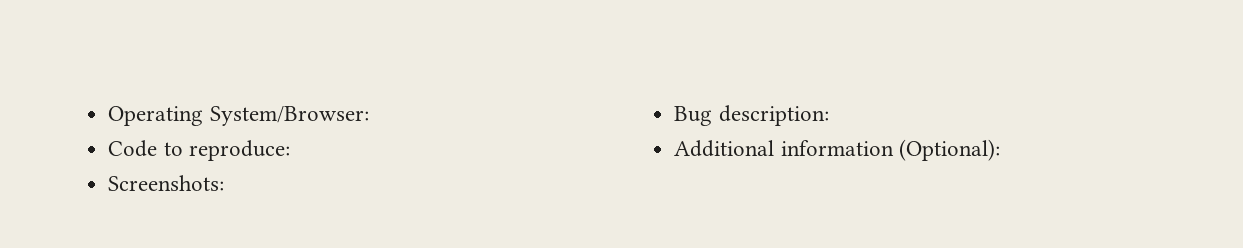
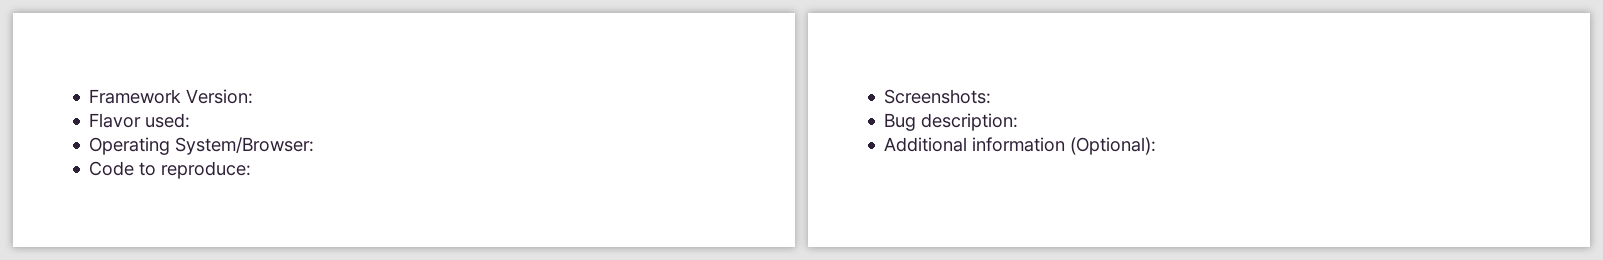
(108, 116) none -> [89,89,254,104] [89,113,191,128] Framework Version: // Flavor used: //

